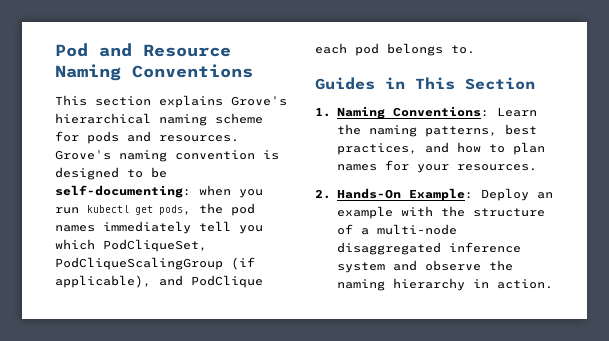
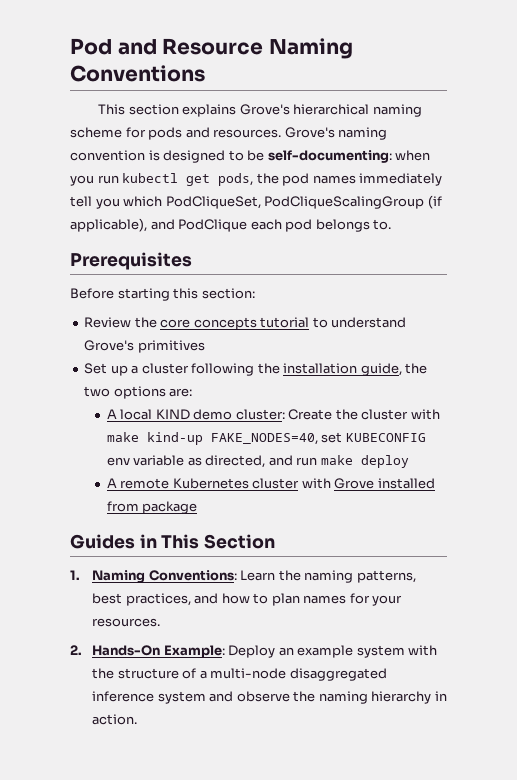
(475, 49) none -> [70,252,192,270] [70,288,255,301] [84,317,407,330] [84,340,205,353] [84,363,428,376] [84,386,193,399] [106,409,440,420] [106,432,426,445] [106,455,409,468] [106,478,435,489] [106,501,198,514] // Prerequisites // Before starting this section: // Review the core concepts tutorial to understand Grove's primitives // Set up a cluster following the installation guide, the two options are: // A local KIND demo cluster: Create the cluster with make kind-up FAKE_NODES=40, set KUBECONFIG env variable as directed, and run make deploy // A remote Kubernetes cluster with Grove installed from package
(393, 212) none -> [356,645,405,658] system

